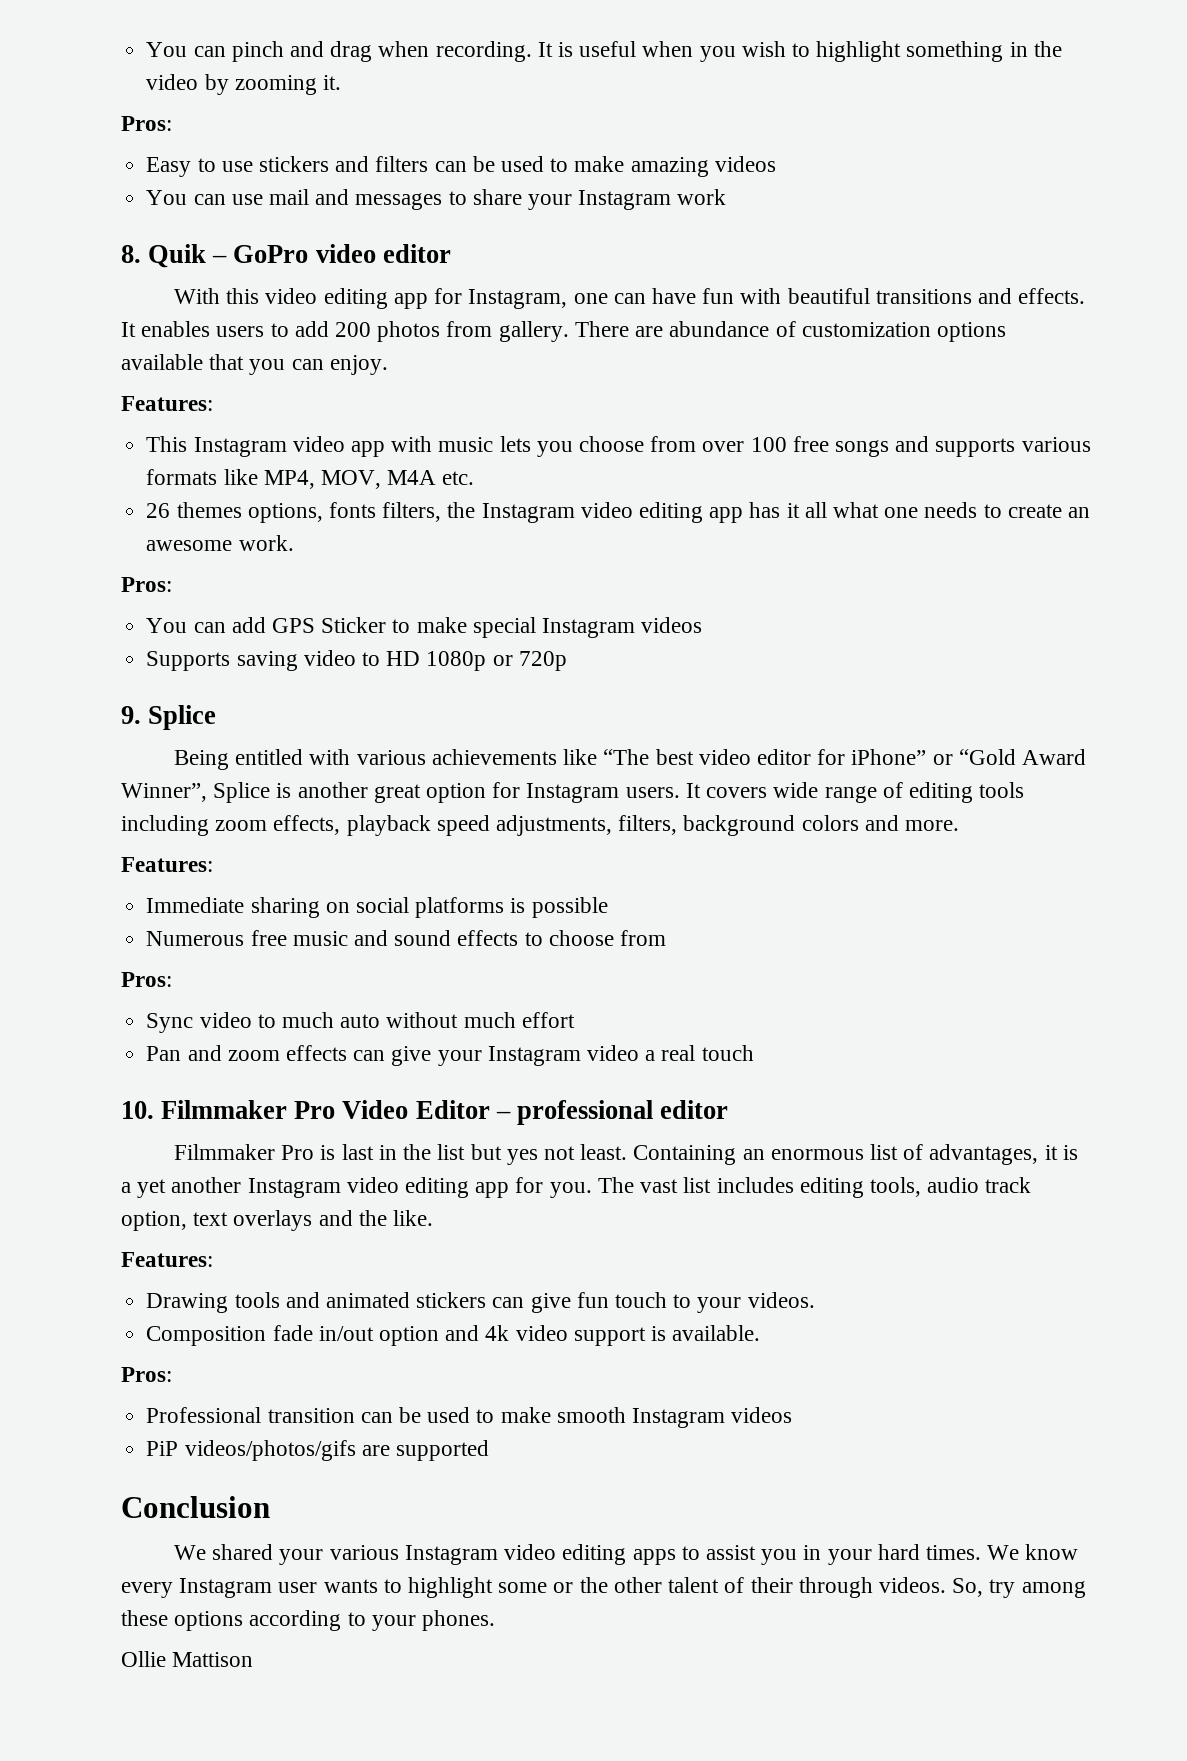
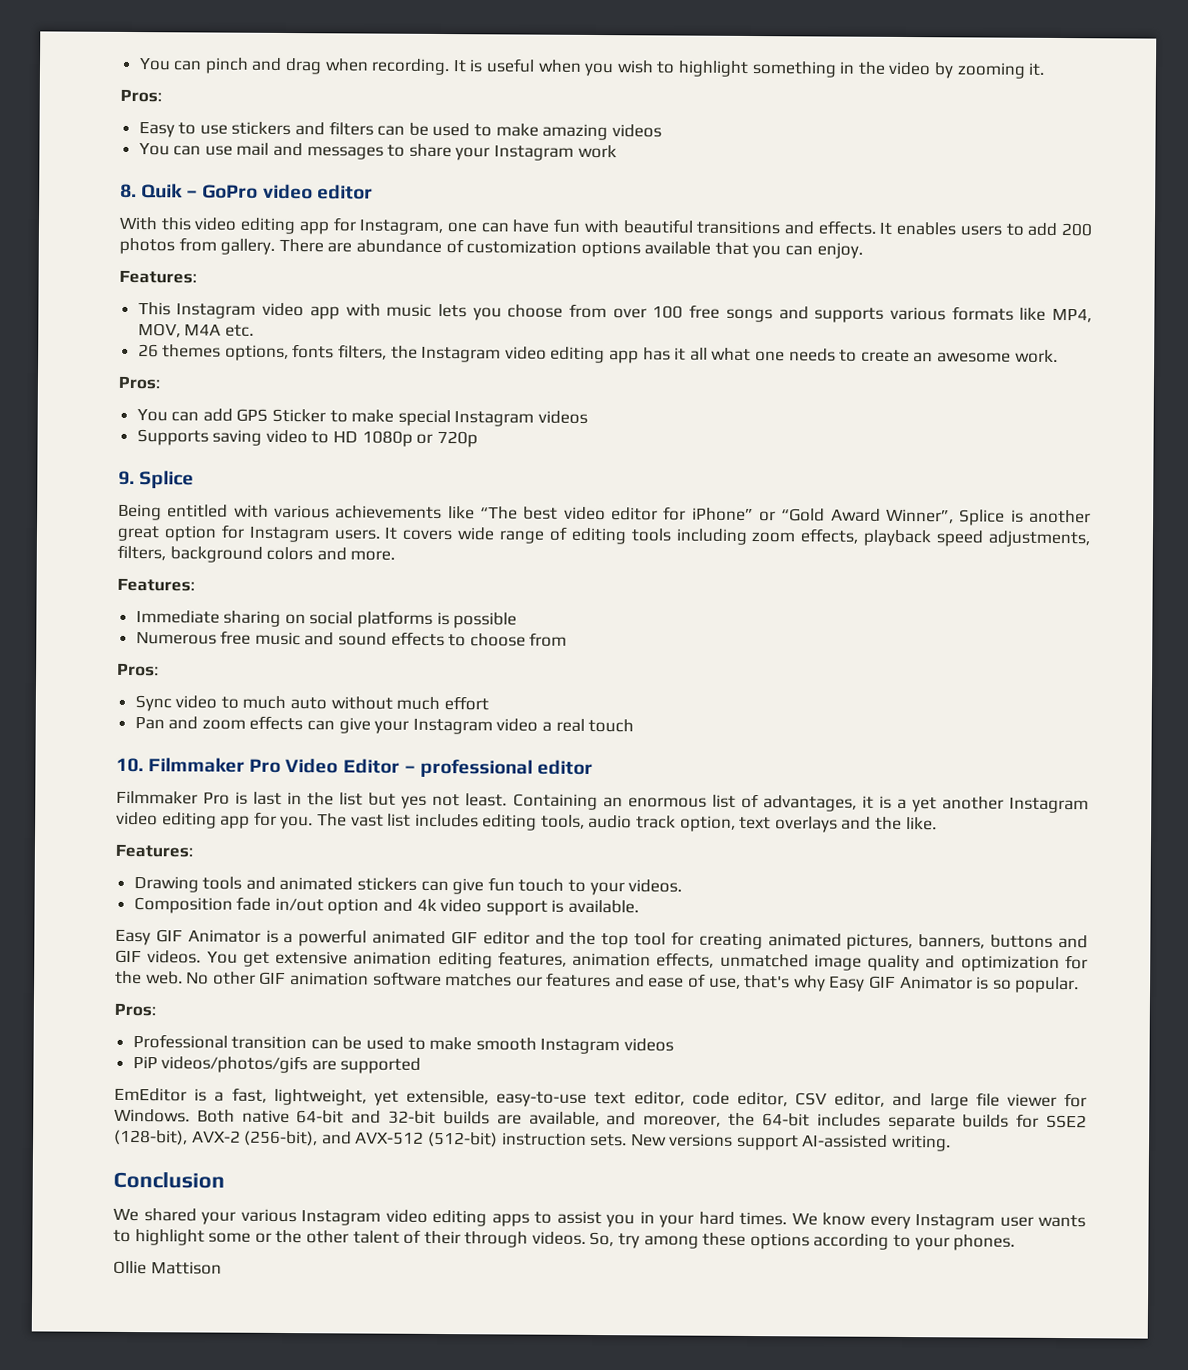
(761, 1333) none -> [115,928,1089,951] [115,949,1088,973] [115,970,1080,994] // Easy GIF Animator is a powerful animated GIF editor and the top tool for creating animated pictures, banners, buttons and GIF videos. You get extensive animation editing features, animation effects, unmatched image quality and optimization for the web. No other GIF animation software matches our features and ease of use, that's why Easy GIF Animator is so popular.
(489, 1450) none -> [114,1087,1087,1110] [114,1108,1088,1131] [114,1129,952,1152] // EmEditor is a fast, lightweight, yet extensible, easy-to-use text editor, code editor, CSV editor, and large file viewer for Windows. Both native 64-bit and 32-bit builds are available, and moreover, the 64-bit includes separate builds for SSE2 (128-bit), AVX-2 (256-bit), and AVX-512 (512-bit) instruction sets. New versions support AI-assisted writing.

